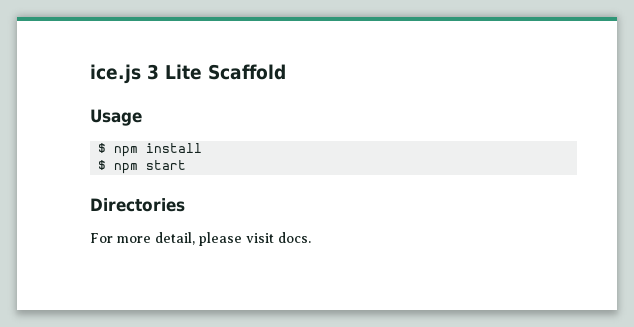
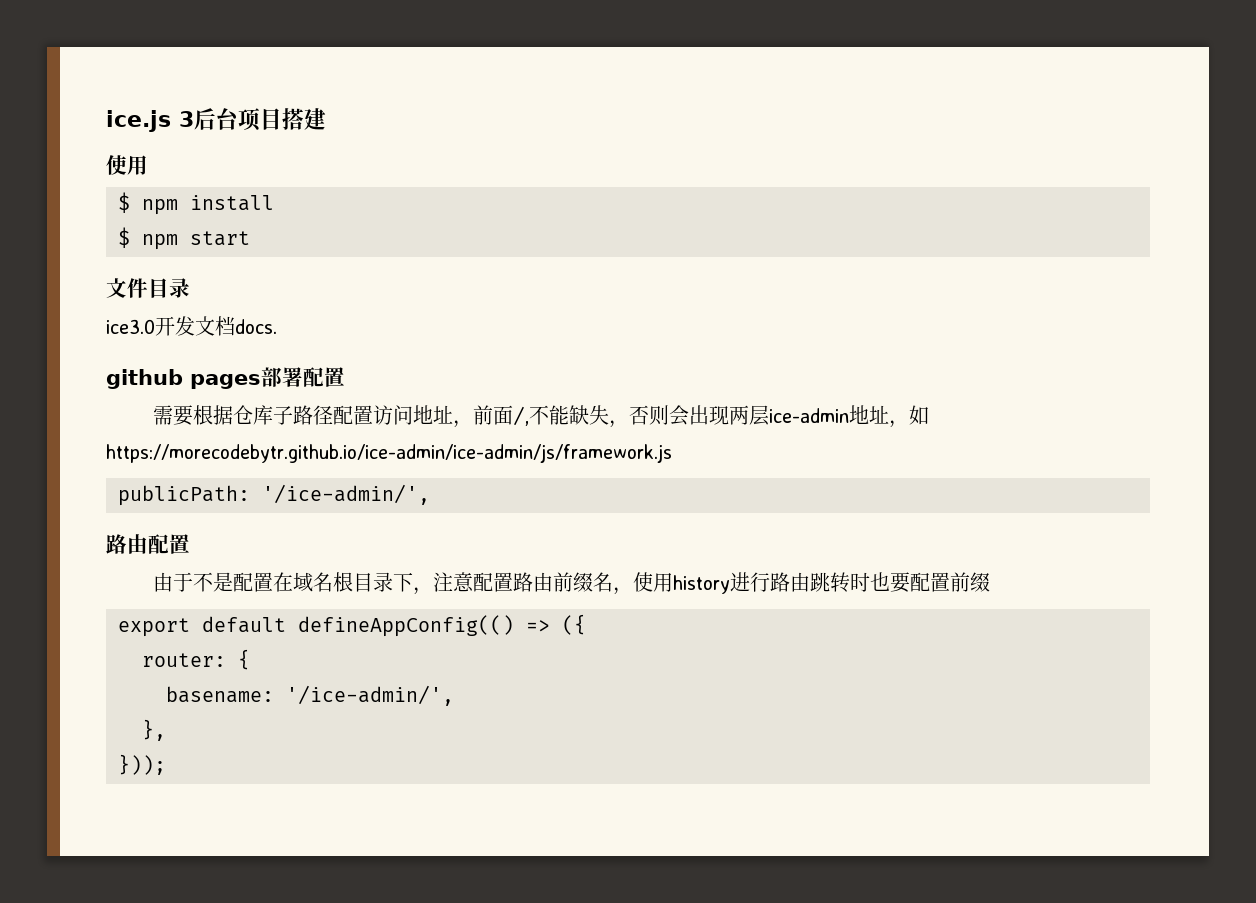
[165,64,286,80] [90,109,142,126] Lite Scaffold // Usage -> [194,108,326,131] [106,155,148,175] 后台项目搭建 // 使用
[90,198,185,212] [90,232,311,246] Directories // For more detail, please visit docs. -> [106,278,190,298] [106,316,277,336] [106,367,345,389] [152,405,929,428] [106,444,672,463] [118,484,430,506] [106,534,190,554] [152,572,990,595] [118,614,586,637] [142,649,250,670] [166,685,454,706] [142,719,166,741] [118,754,166,775] 文件目录 // ice3.0开发文档docs. // github pages部署配置 // 需要根据仓库子路径配置访问地址，前面/,不能缺失，否则会出现两层ice-admin地址，如https://morecodebytr.github.io/ice-admin/ice-admin/js/framework.js // publicPath: '/ice-admin/', // 路由配置 // 由于不是配置在域名根目录下，注意配置路由前缀名，使用history进行路由跳转时也要配置前缀 // export default defineAppConfig(() => ({ // router: { // basename: '/ice-admin/', // }, // }));

